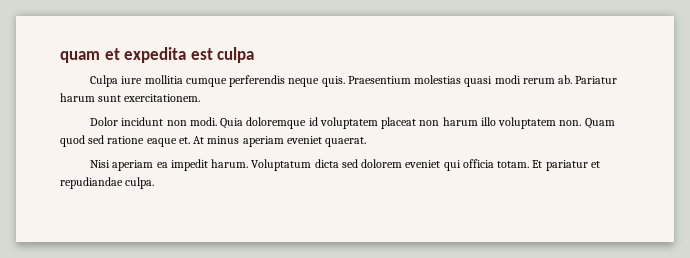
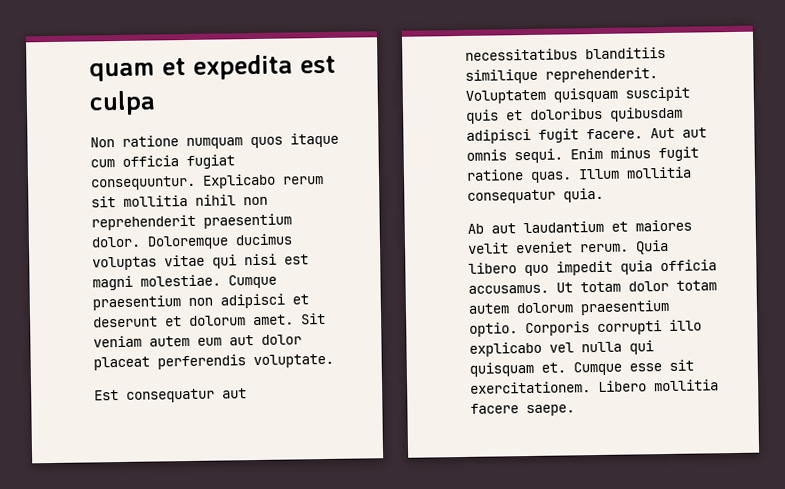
[90,75,618,87] [60,93,201,102] [90,117,615,129] [60,135,367,147] [90,159,600,171] [60,177,155,189] Culpa iure mollitia cumque perferendis neque quis. Praesentium molestias quasi modi rerum ab. Pariatur harum sunt exercitationem. // Dolor incidunt non modi. Quia doloremque id voluptatem placeat non harum illo voluptatem non. Quam quod sed ratione eaque et. At minus aperiam eveniet quaerat. // Nisi aperiam ea impedit harum. Voluptatum dicta sed dolorem eveniet qui officia totam. Et pariatur et repudiandae culpa. -> [90,132,339,150] [90,154,235,170] [90,173,324,191] [91,194,268,208] [91,213,292,231] [91,233,292,250] [92,253,309,271] [92,274,277,291] [92,293,309,311] [93,312,326,328] [93,334,302,348] [93,353,334,371] [94,388,247,403] [465,46,666,61] [465,67,658,84] [465,86,690,104] [466,106,683,124] [466,127,707,144] [466,146,699,164] [466,166,692,183] [467,187,604,204] [467,219,692,234] [467,239,669,255] [468,259,717,277] [468,280,717,294] [468,299,670,316] [469,319,702,337] [469,340,654,357] [469,359,694,377] [470,379,719,394] [470,403,575,417] Non ratione numquam quos itaque cum officia fugiat consequuntur. Explicabo rerum sit mollitia nihil non reprehenderit praesentium dolor. Doloremque ducimus voluptas vitae qui nisi est magni molestiae. Cumque praesentium non adipisci et deserunt et dolorum amet. Sit veniam autem eum aut dolor placeat perferendis voluptate. // Est consequatur aut necessitatibus blanditiis similique reprehenderit. Voluptatem quisquam suscipit quis et doloribus quibusdam adipisci fugit facere. Aut aut omnis sequi. Enim minus fugit ratione quas. Illum mollitia consequatur quia. // Ab aut laudantium et maiores velit eveniet rerum. Quia libero quo impedit quia officia accusamus. Ut totam dolor totam autem dolorum praesentium optio. Corporis corrupti illo explicabo vel nulla qui quisquam et. Cumque esse sit exercitationem. Libero mollitia facere saepe.

